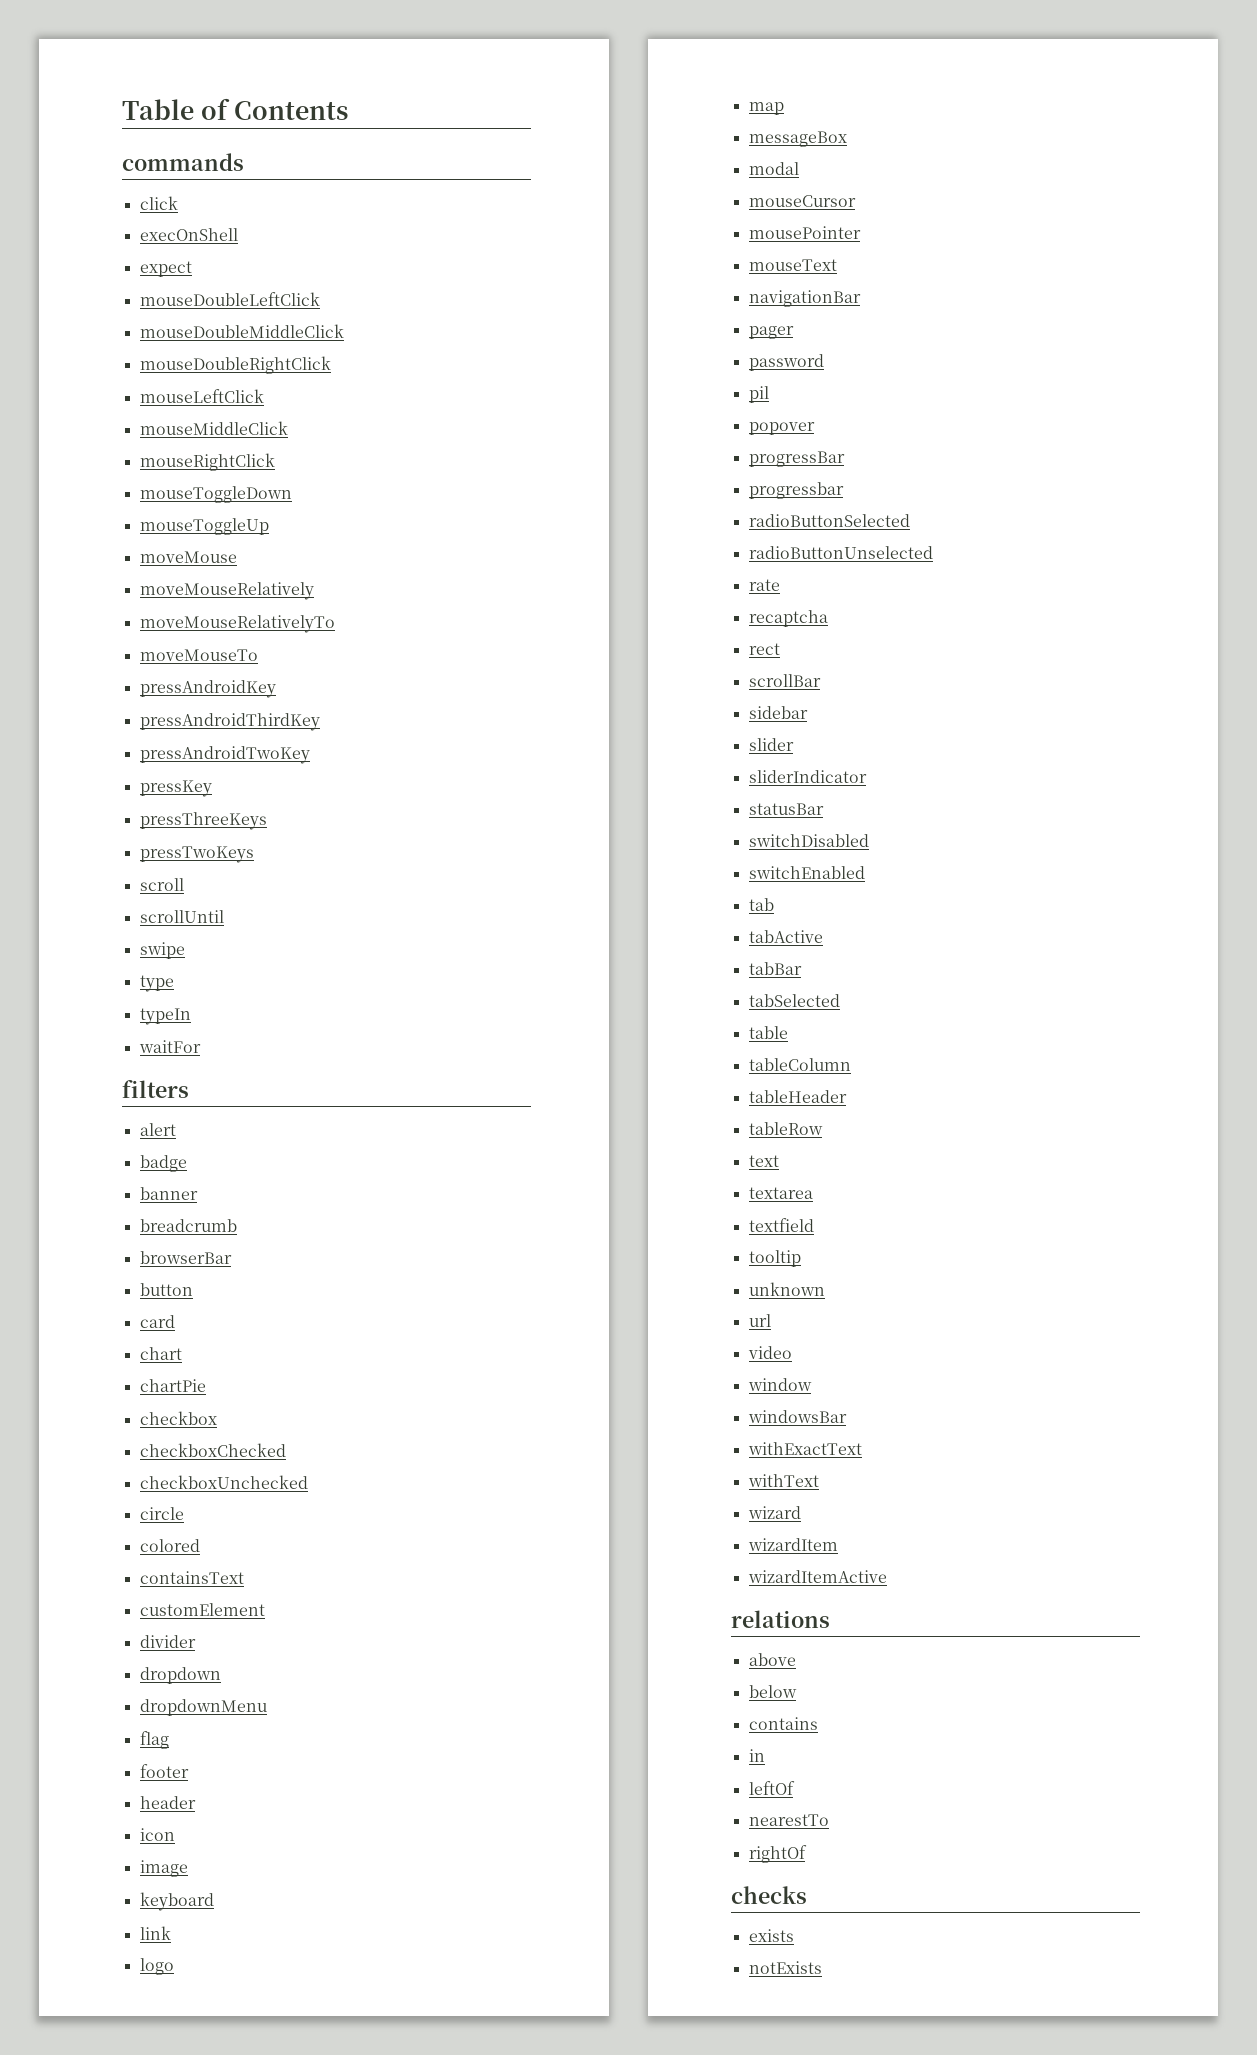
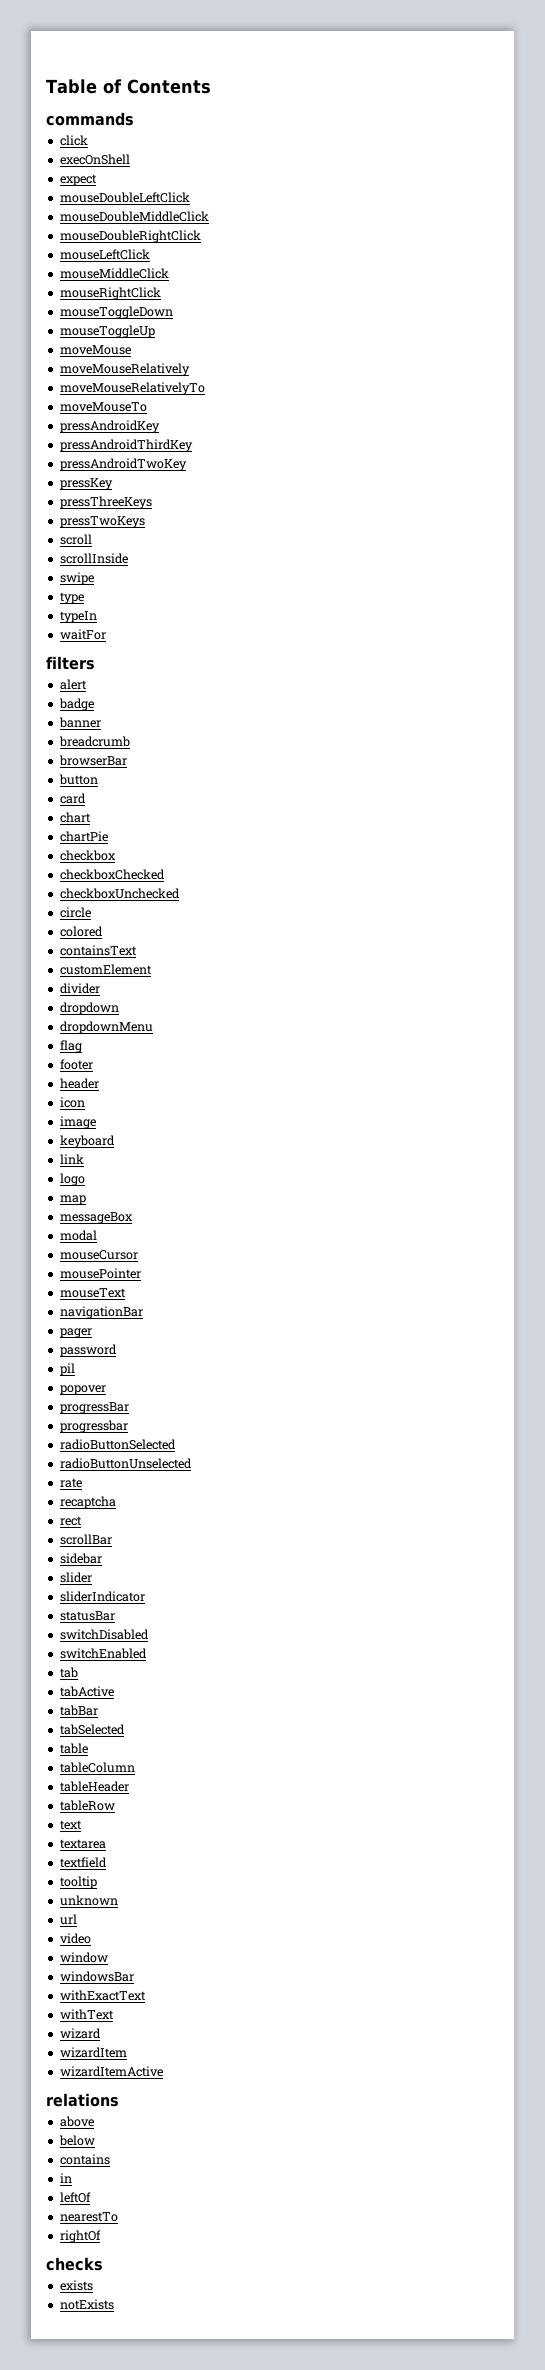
[139,910,224,923] scrollUntil -> [59,553,128,564] scrollInside

